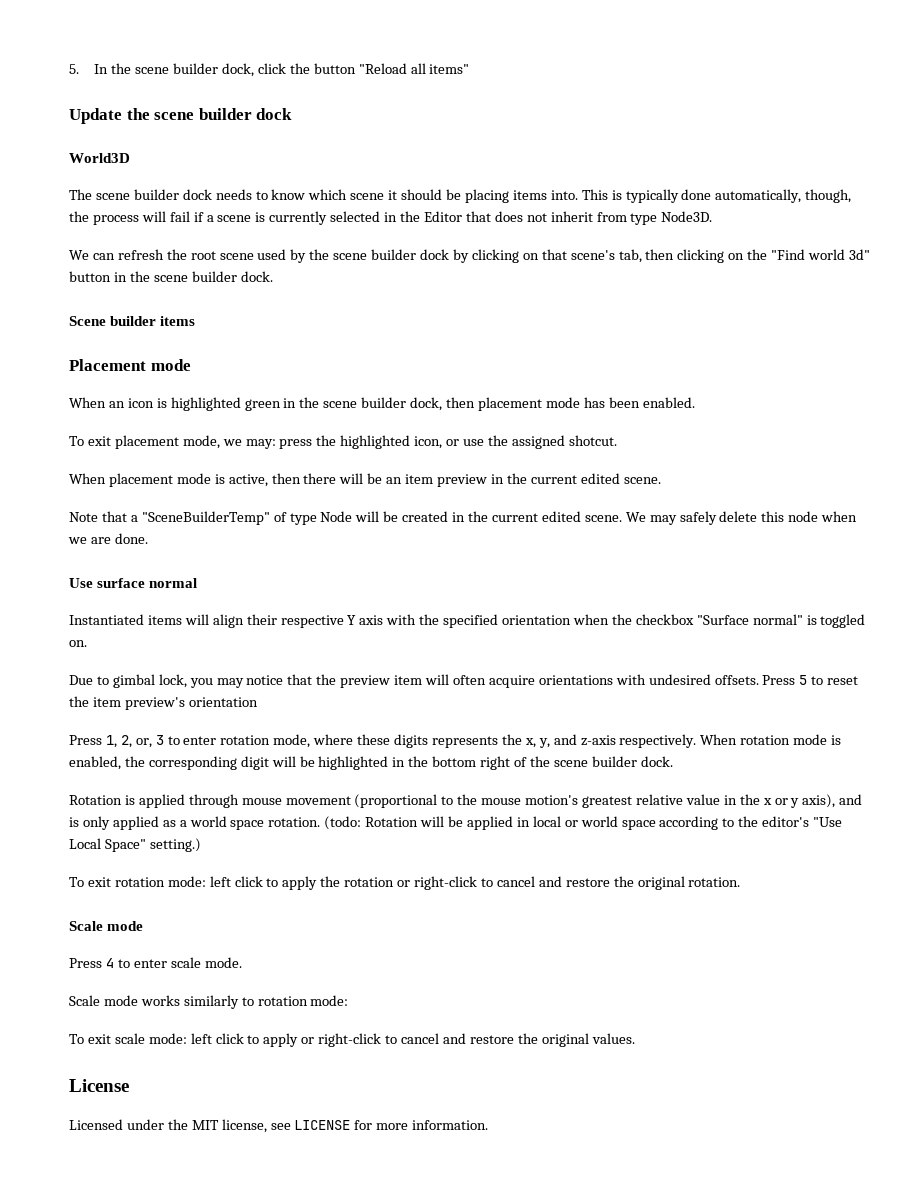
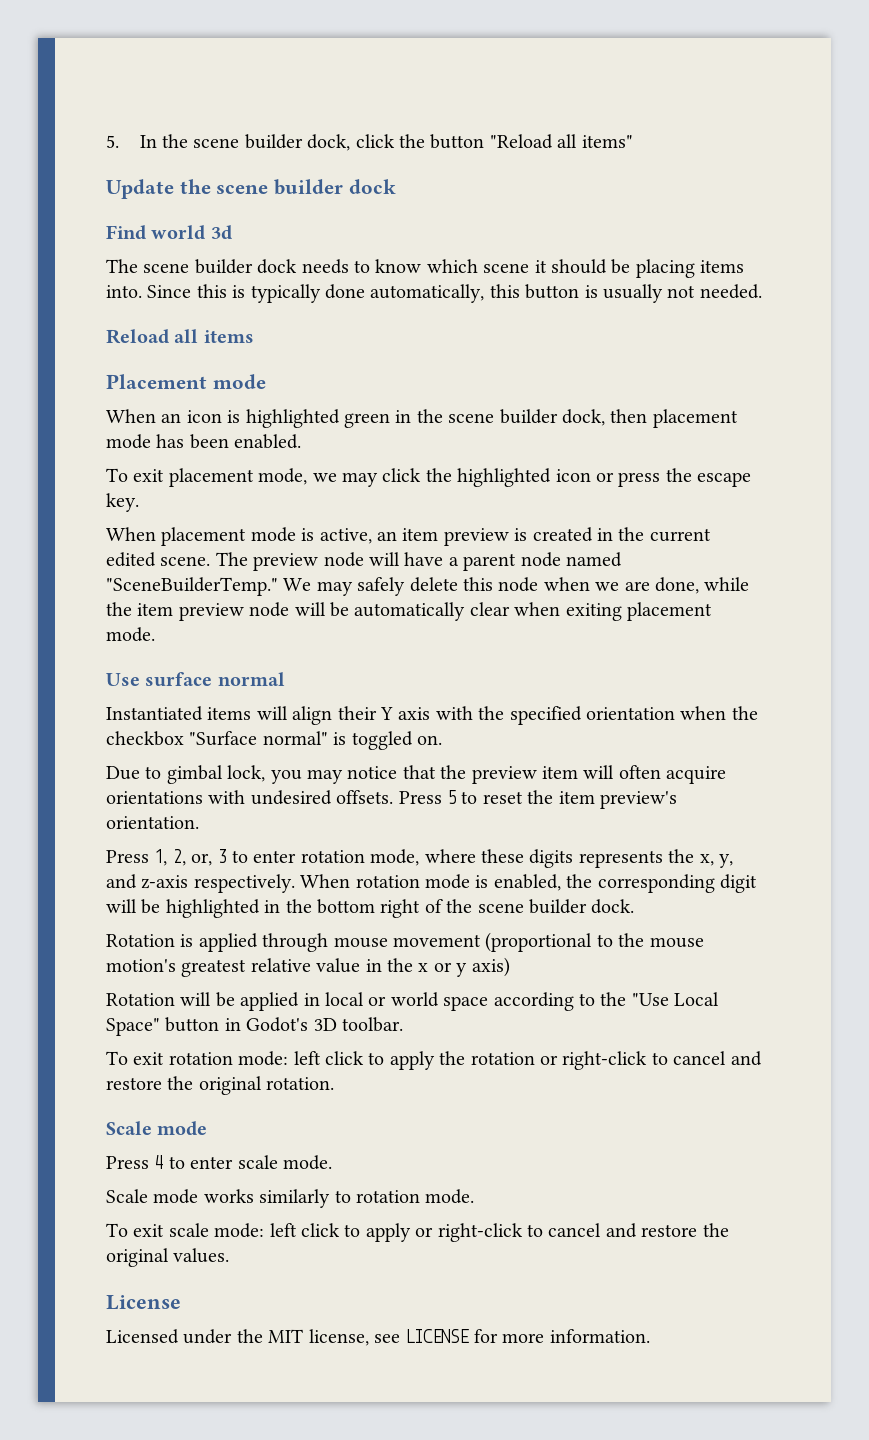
[69,153,130,163] World3D -> [106,225,232,240] Find world 3d
[581,189,608,200] This -> [147,284,227,298] Since this
[805,189,852,203] [69,211,713,225] [69,249,870,263] [69,271,273,282] [69,316,157,326] though, the process will fail if a scene is currently selected in the Editor that does not inherit from type Node3D. // We can refresh the root scene used by the scene builder dock by clicking on that scene's tab, then clicking on the "Find world 3d" button in the scene builder dock. // Scene builder -> [489,284,762,303] [106,329,199,344] this button is usually not needed. // Reload all
[245,435,617,449] may: press the highlighted icon, or use the assigned shotcut. -> [342,468,752,487] [106,493,139,512] may click the highlighted icon or press the escape key.
[271,473,661,487] [69,511,399,525] then there will be an item preview in the current edited scene. // Note that a "SceneBuilderTemp" of type Node will be -> [377,528,528,546] an item preview is
(622, 518) none -> [215,552,622,571] [106,577,278,596] The preview node will have a parent node named "SceneBuilderTemp."
[114,533,148,544] done. -> [654,577,750,594] [106,602,712,621] [106,627,155,642] done, while the item preview node will be automatically clear when exiting placement mode.
[280,615,344,628] respective -> (377, 713) none
[188,697,258,707] orientation -> [106,816,199,829] orientation.
[802,794,863,808] [69,816,362,830] axis), and is only applied as a world space rotation. (todo: -> [471,957,510,977] axis) //
[762,816,810,827] editor's -> (627, 999) none
[149,838,201,852] setting.) -> [165,1017,403,1032] button in Godot's 3D toolbar.
[310,995,349,1006] mode: -> [425,1189,475,1204] mode.

